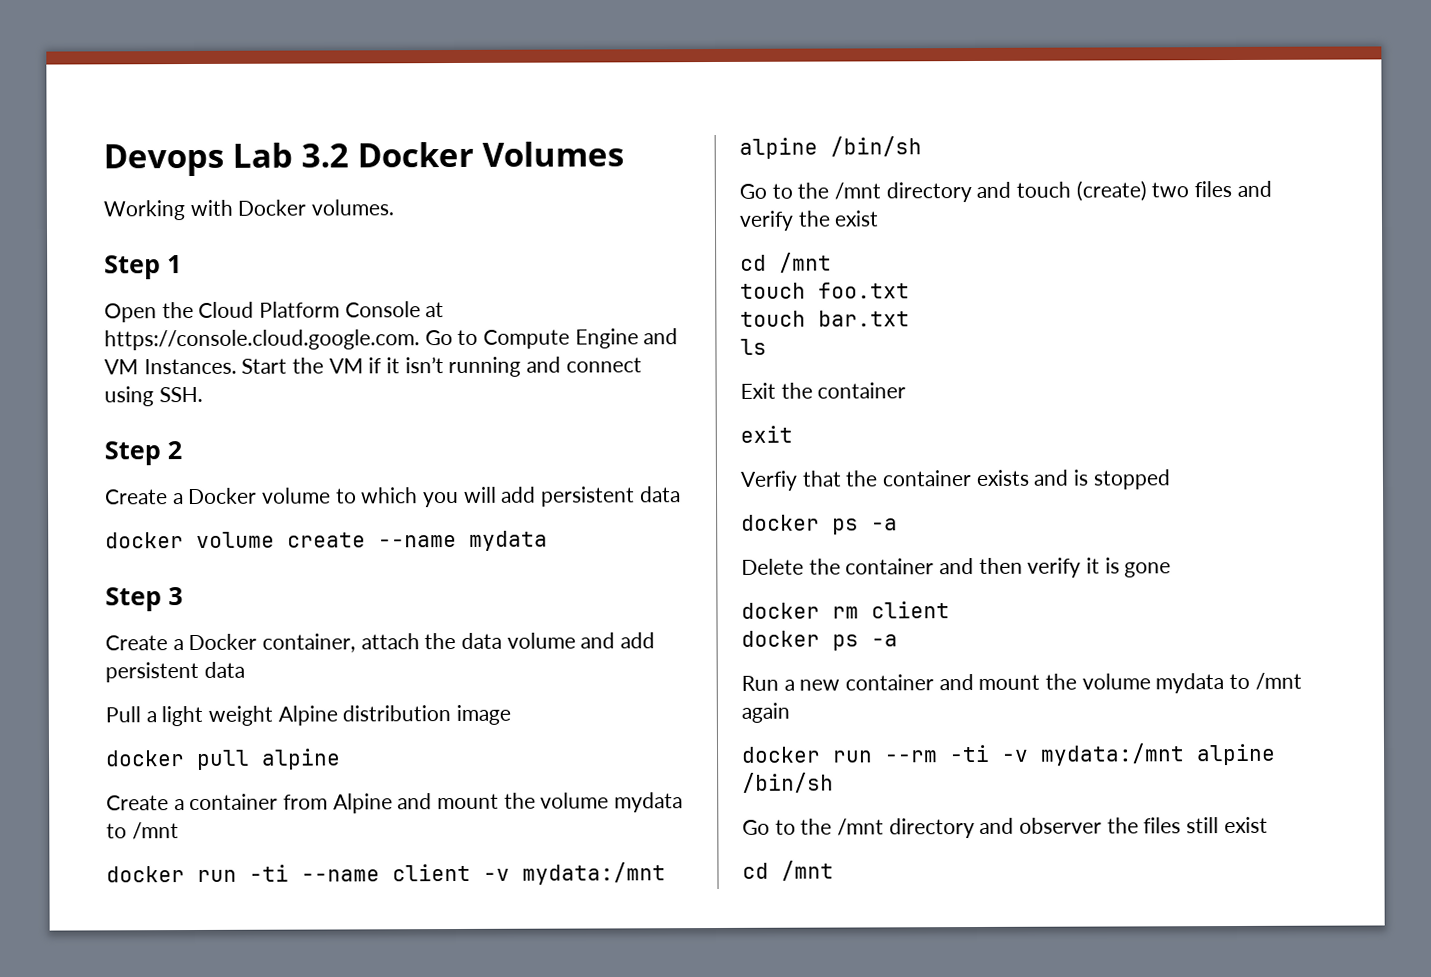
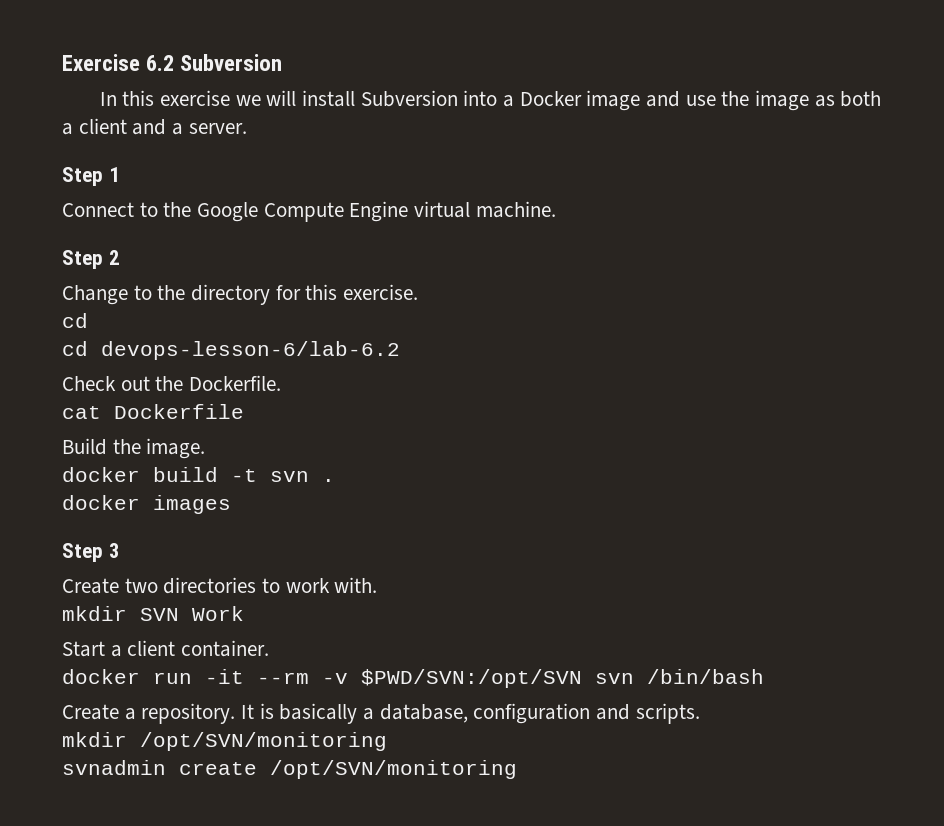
[103,141,624,177] [103,199,395,221] [104,255,182,280] [104,301,445,323] [104,328,679,351] [104,356,642,378] [104,386,203,407] [104,441,182,466] [104,486,681,508] [105,530,548,551] [105,587,183,612] [105,632,656,653] [105,661,245,683] [105,704,512,727] [106,748,341,770] [106,792,684,814] [106,822,179,840] [106,862,666,885] [739,136,922,159] [739,180,1272,203] [739,210,879,231] [740,252,832,273] [740,282,910,299] [740,310,910,327] [740,338,767,355] [740,382,907,399] [740,425,793,443] [740,469,1171,491] [741,514,898,535] [741,557,1172,578] [741,601,950,619] [741,630,898,651] [741,672,1302,694] [741,702,790,723] [741,743,1276,766] [742,772,834,793] [742,816,1268,839] [742,860,834,881] Devops Lab 3.2 Docker Volumes // Working with Docker volumes. // Step 1 // Open the Cloud Platform Console at https://console.cloud.google.com. Go to Compute Engine and VM Instances. Start the VM if it isn’t running and connect using SSH. // Step 2 // Create a Docker volume to which you will add persistent data // docker volume create --name mydata // Step 3 // Create a Docker container, attach the data volume and add persistent data // Pull a light weight Alpine distribution image // docker pull alpine // Create a container from Alpine and mount the volume mydata to /mnt // docker run -ti --name client -v mydata:/mnt alpine /bin/sh // Go to the /mnt directory and touch (create) two files and verify the exist // cd /mnt // touch foo.txt // touch bar.txt // ls // Exit the container // exit // Verfiy that the container exists and is stopped // docker ps -a // Delete the container and then verify it is gone // docker rm client // docker ps -a // Run a new container and mount the volume mydata to /mnt again // docker run --rm -ti -v mydata:/mnt alpine /bin/sh // Go to the /mnt directory and observer the files still exist // cd /mnt -> [62,54,283,71] [99,90,882,111] [62,118,247,135] [62,167,119,186] [62,201,556,222] [62,250,119,269] [62,284,419,305] [62,313,88,328] [62,341,400,360] [62,375,282,391] [62,404,244,419] [62,438,206,459] [62,467,335,482] [62,495,231,514] [62,543,119,562] [62,577,378,594] [62,606,244,621] [62,640,270,657] [62,669,764,688] [62,703,700,724] [62,732,387,751] [62,760,517,779] Exercise 6.2 Subversion // In this exercise we will install Subversion into a Docker image and use the image as both a client and a server. // Step 1 // Connect to the Google Compute Engine virtual machine. // Step 2 // Change to the directory for this exercise. // cd // cd devops-lesson-6/lab-6.2 // Check out the Dockerfile. // cat Dockerfile // Build the image. // docker build -t svn . // docker images // Step 3 // Create two directories to work with. // mkdir SVN Work // Start a client container. // docker run -it --rm -v $PWD/SVN:/opt/SVN svn /bin/bash // Create a repository. It is basically a database, configuration and scripts. // mkdir /opt/SVN/monitoring // svnadmin create /opt/SVN/monitoring

